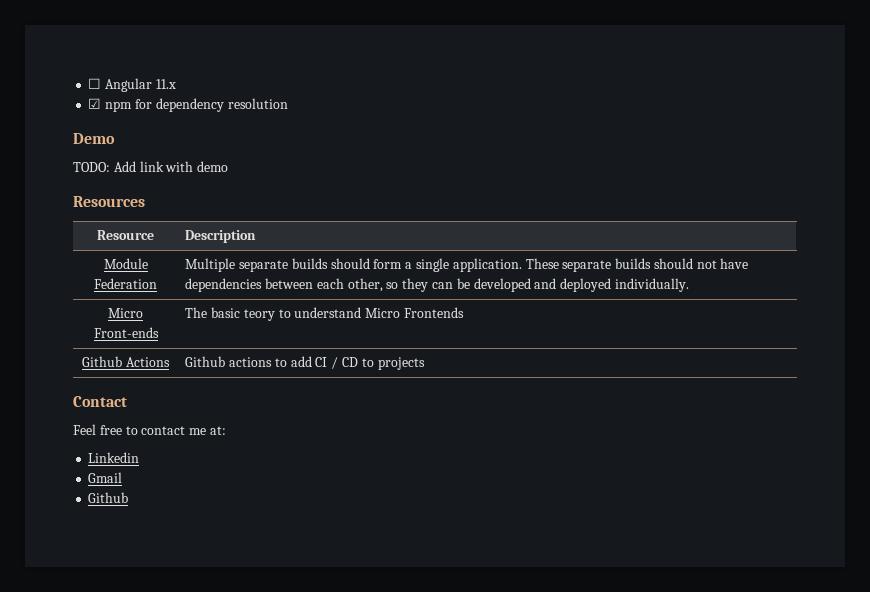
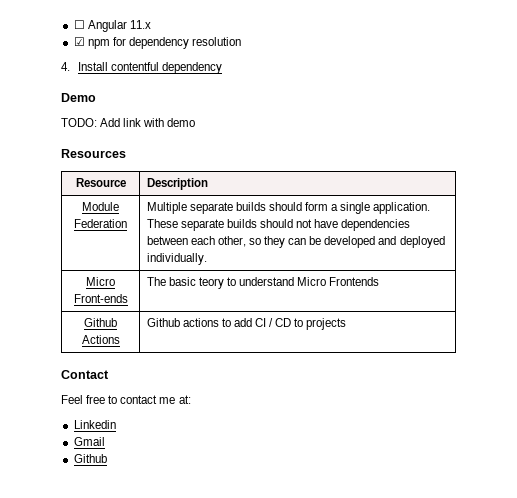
(288, 103) none -> [61,62,222,74] // 4. Install contentful dependency

